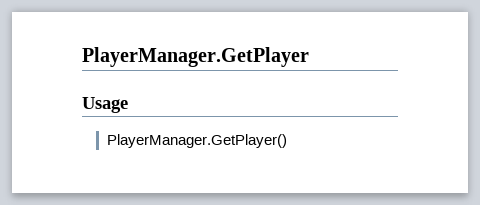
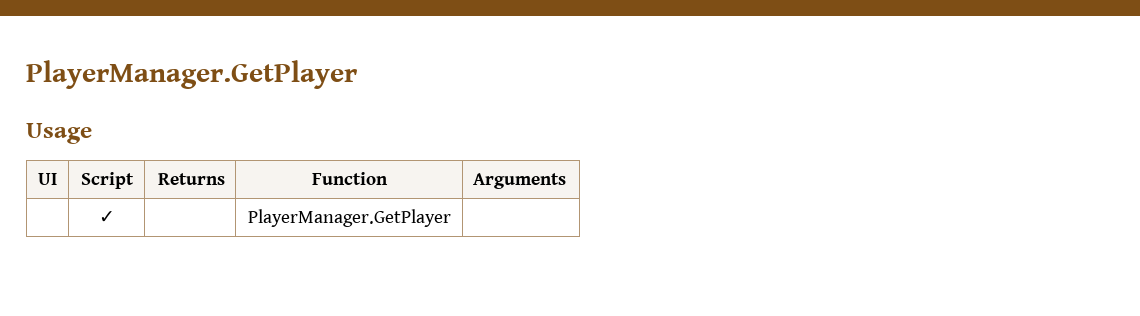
[106,134,287,148] // PlayerManager.GetPlayer() -> [38,173,57,185] [80,172,134,189] [157,173,225,185] [311,172,388,185] [473,173,567,189] [98,211,115,223] [247,209,451,227] // UI | Script | Returns | Function | Arguments // | ✓ | | PlayerManager.GetPlayer |

